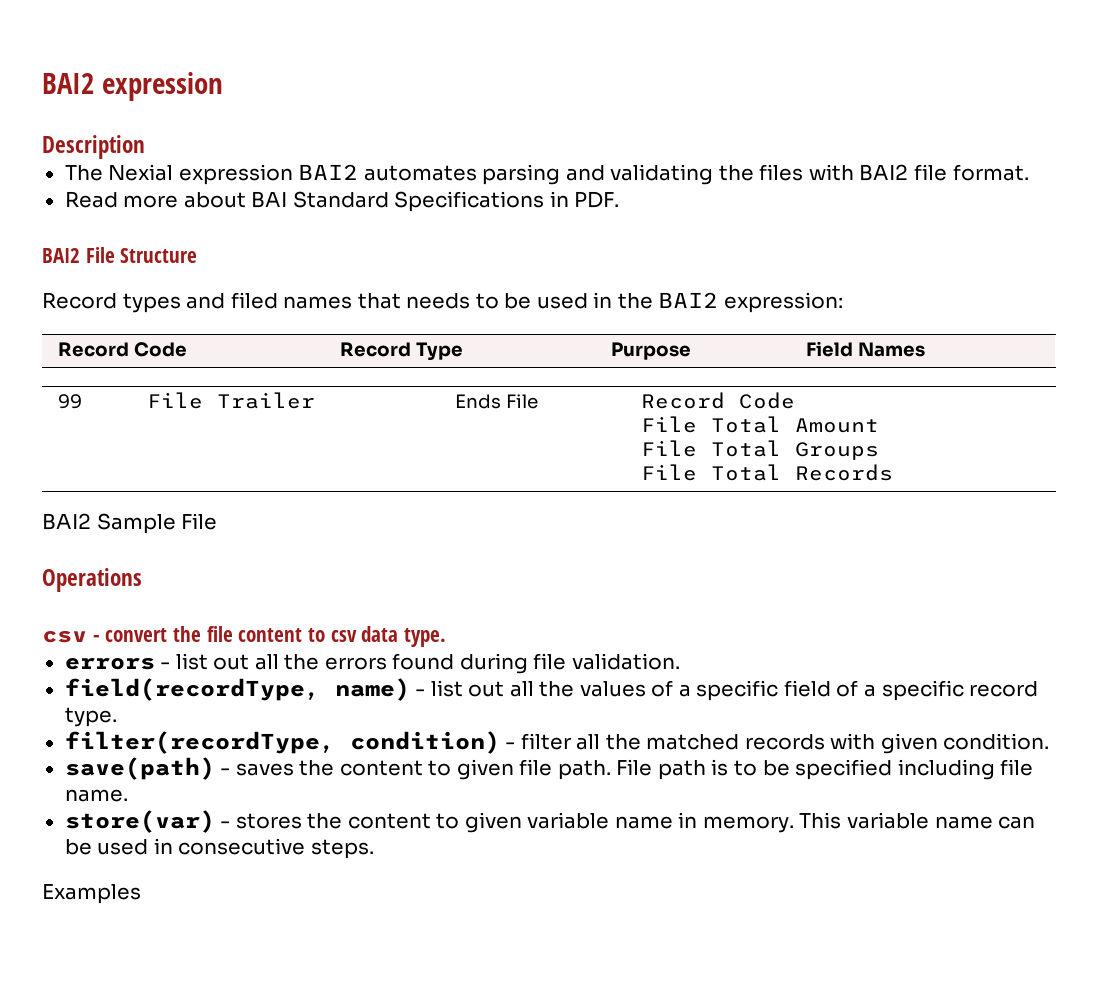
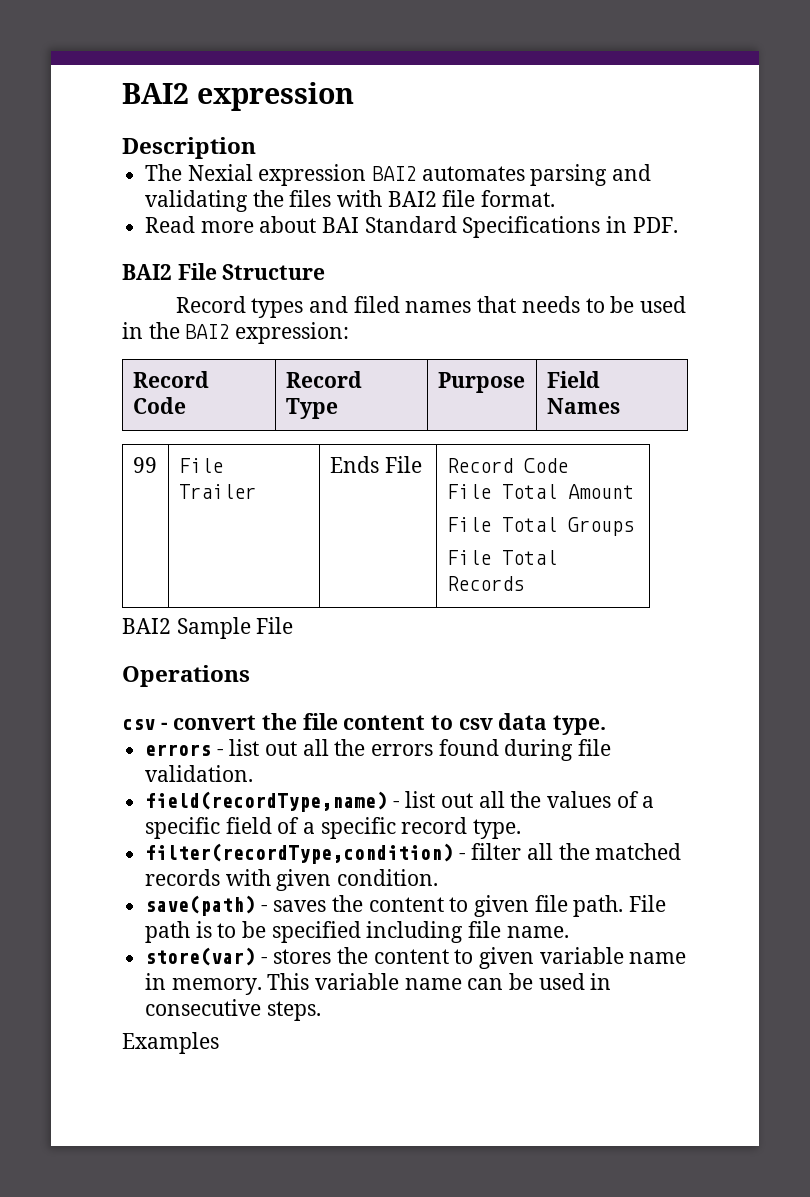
[64,678,410,701] field(recordType, name) -> [145,791,388,812] field(recordType,name)
[64,731,500,754] filter(recordType, condition) -> [145,843,454,864] filter(recordType,condition)

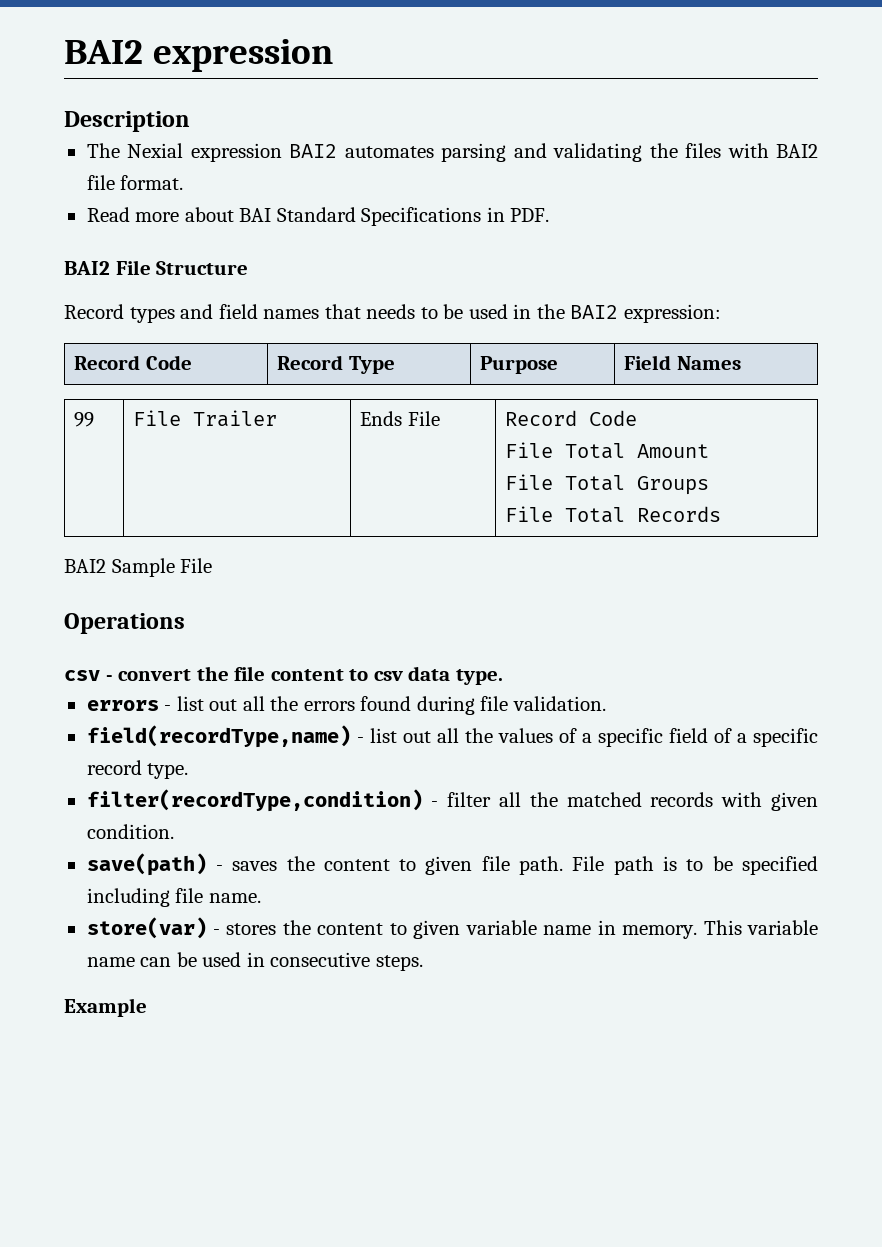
[353,296,400,313] filed -> [218,304,258,319] field
[122,1032,219,1054] Examples -> [64,998,147,1017] Example

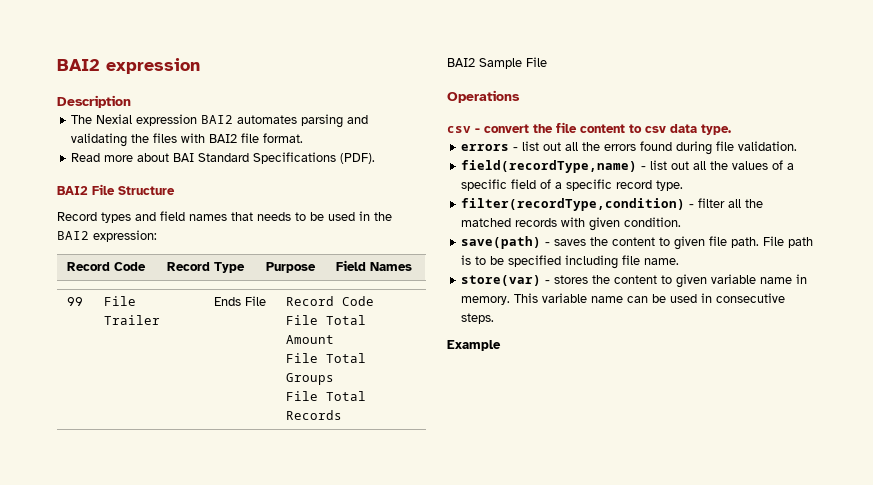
[486,207,550,222] in PDF. -> [340,153,376,164] (PDF).

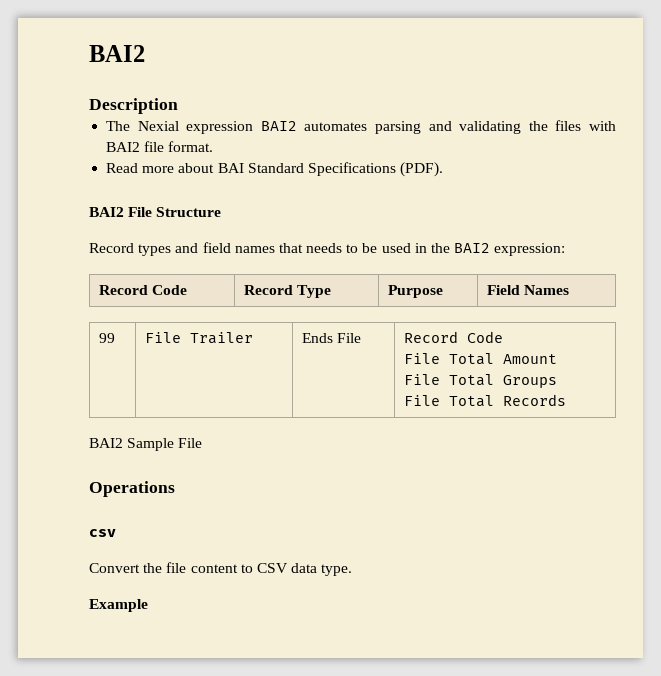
[57,58,200,74] BAI2 expression -> [89,45,145,62] BAI2
[475,124,529,133] - convert -> [89,563,140,573] // Convert
[645,126,666,133] csv -> [256,563,288,573] CSV
[461,141,798,155] [461,160,795,173] [461,179,684,191] [461,198,764,211] [461,217,682,231] [461,236,814,250] [461,255,680,269] [461,274,808,288] [461,293,786,305] [461,313,495,324] // errors - list out all the errors found during file validation. // field(recordType,name) - list out all the values of a specific field of a specific record type. // filter(recordType,condition) - filter all the matched records with given condition. // save(path) - saves the content to given file path. File path is to be specified including file name. // store(var) - stores the content to given variable name in memory. This variable name can be used in consecutive steps. -> (353, 570) none

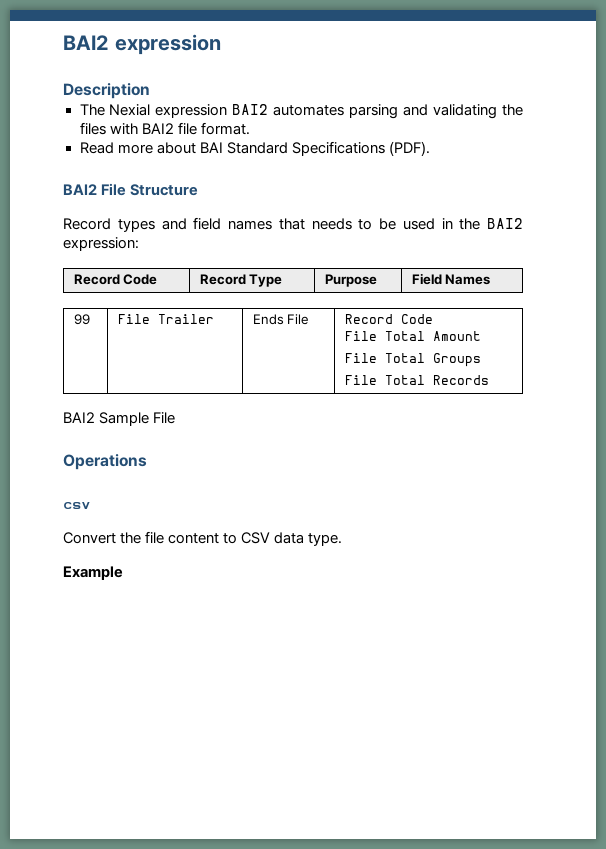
[89,45,145,62] BAI2 -> [63,34,221,55] BAI2 expression

